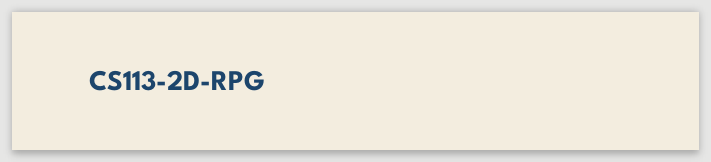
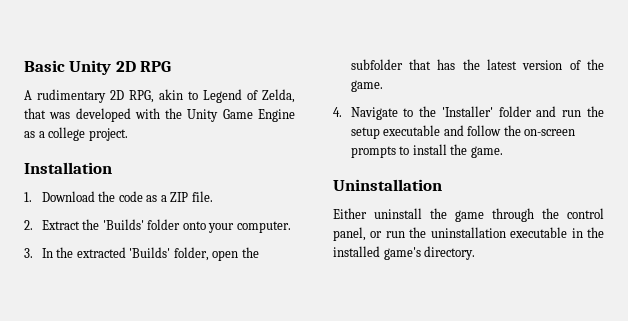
[89,70,265,91] CS113-2D-RPG -> [24,60,172,75] [24,89,295,103] [24,108,295,122] [24,127,128,141] [24,162,112,174] [24,191,213,202] [24,219,291,233] [24,247,259,261] [350,59,604,70] [350,80,383,92] [333,106,604,120] [350,125,576,139] [350,144,503,158] [333,179,442,191] [333,208,604,222] [333,227,604,241] [333,246,476,260] Basic Unity 2D RPG // A rudimentary 2D RPG, akin to Legend of Zelda, that was developed with the Unity Game Engine as a college project. // Installation // 1. Download the code as a ZIP file. // 2. Extract the 'Builds' folder onto your computer. // 3. In the extracted 'Builds' folder, open the subfolder that has the latest version of the game. // 4. Navigate to the 'Installer' folder and run the setup executable and follow the on-screen prompts to install the game. // Uninstallation // Either uninstall the game through the control panel, or run the uninstallation executable in the installed game's directory.

